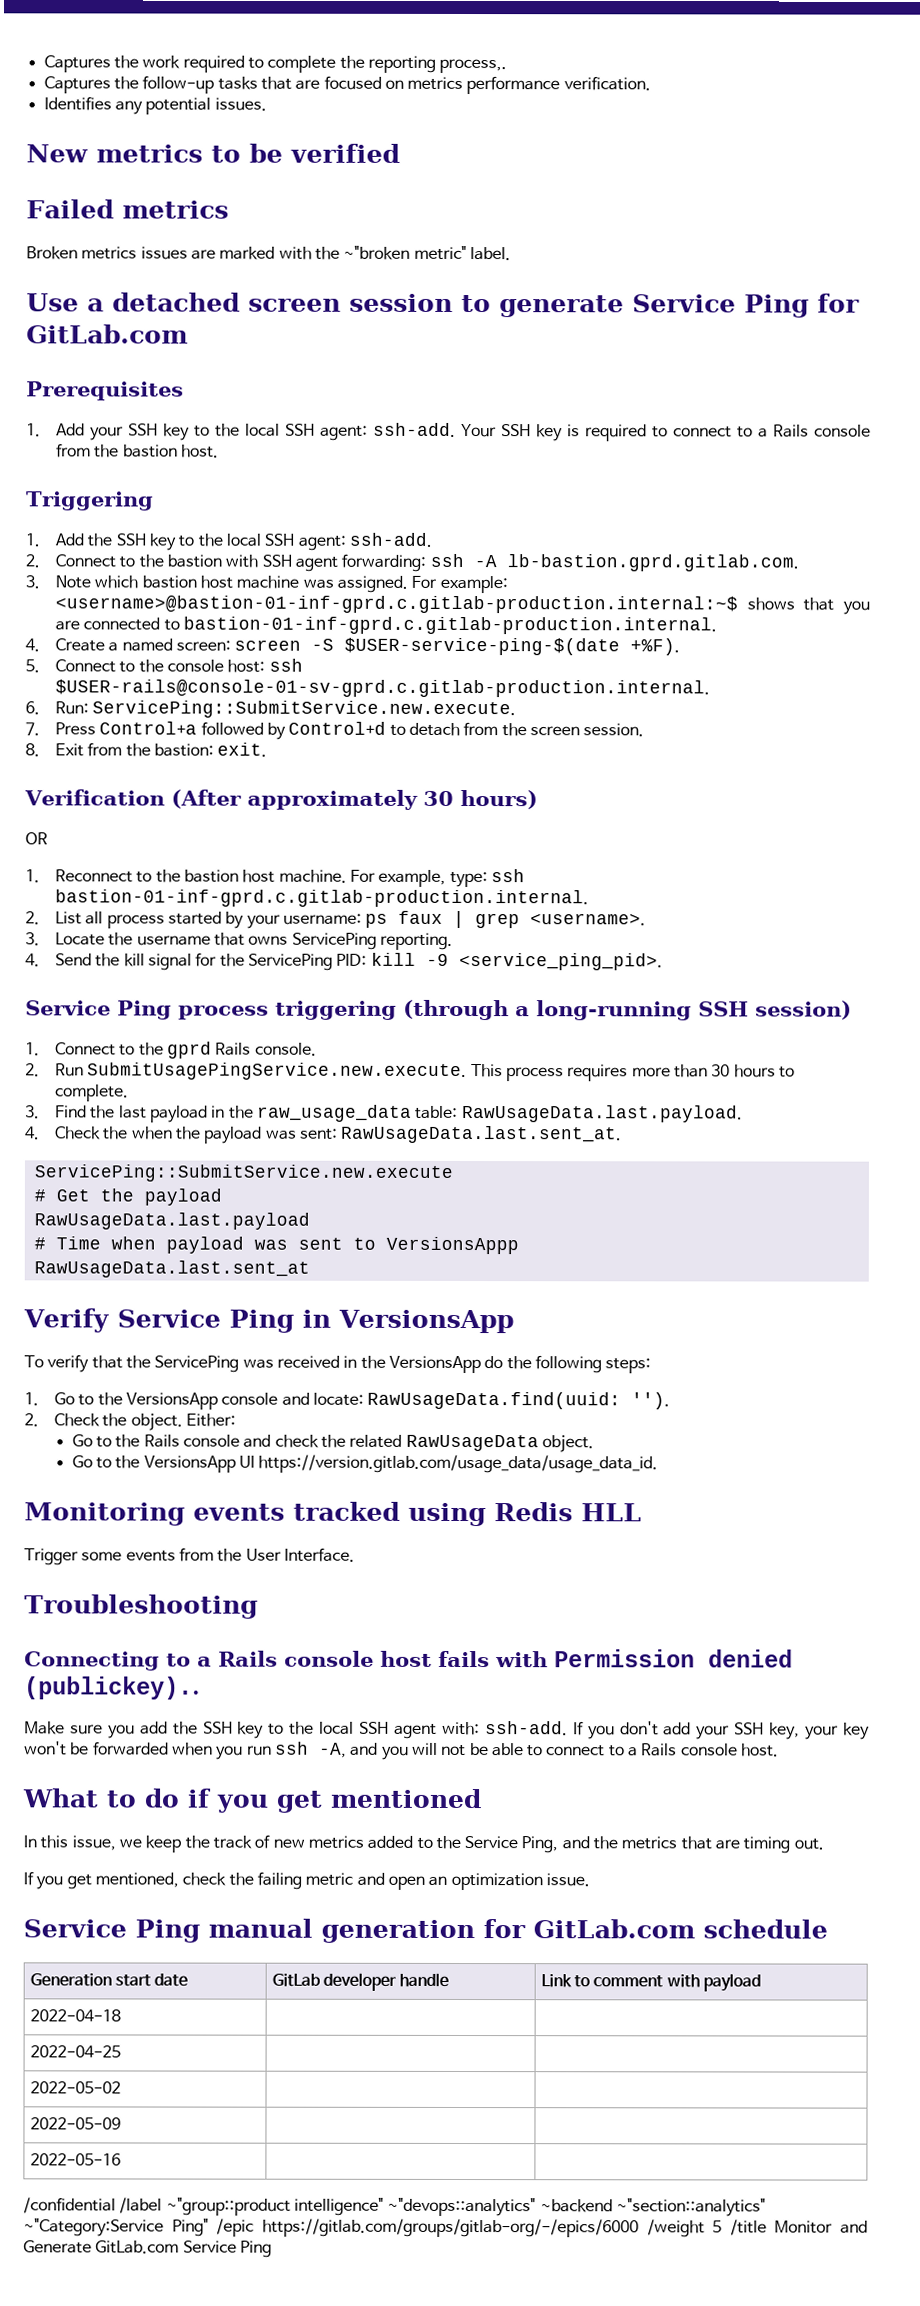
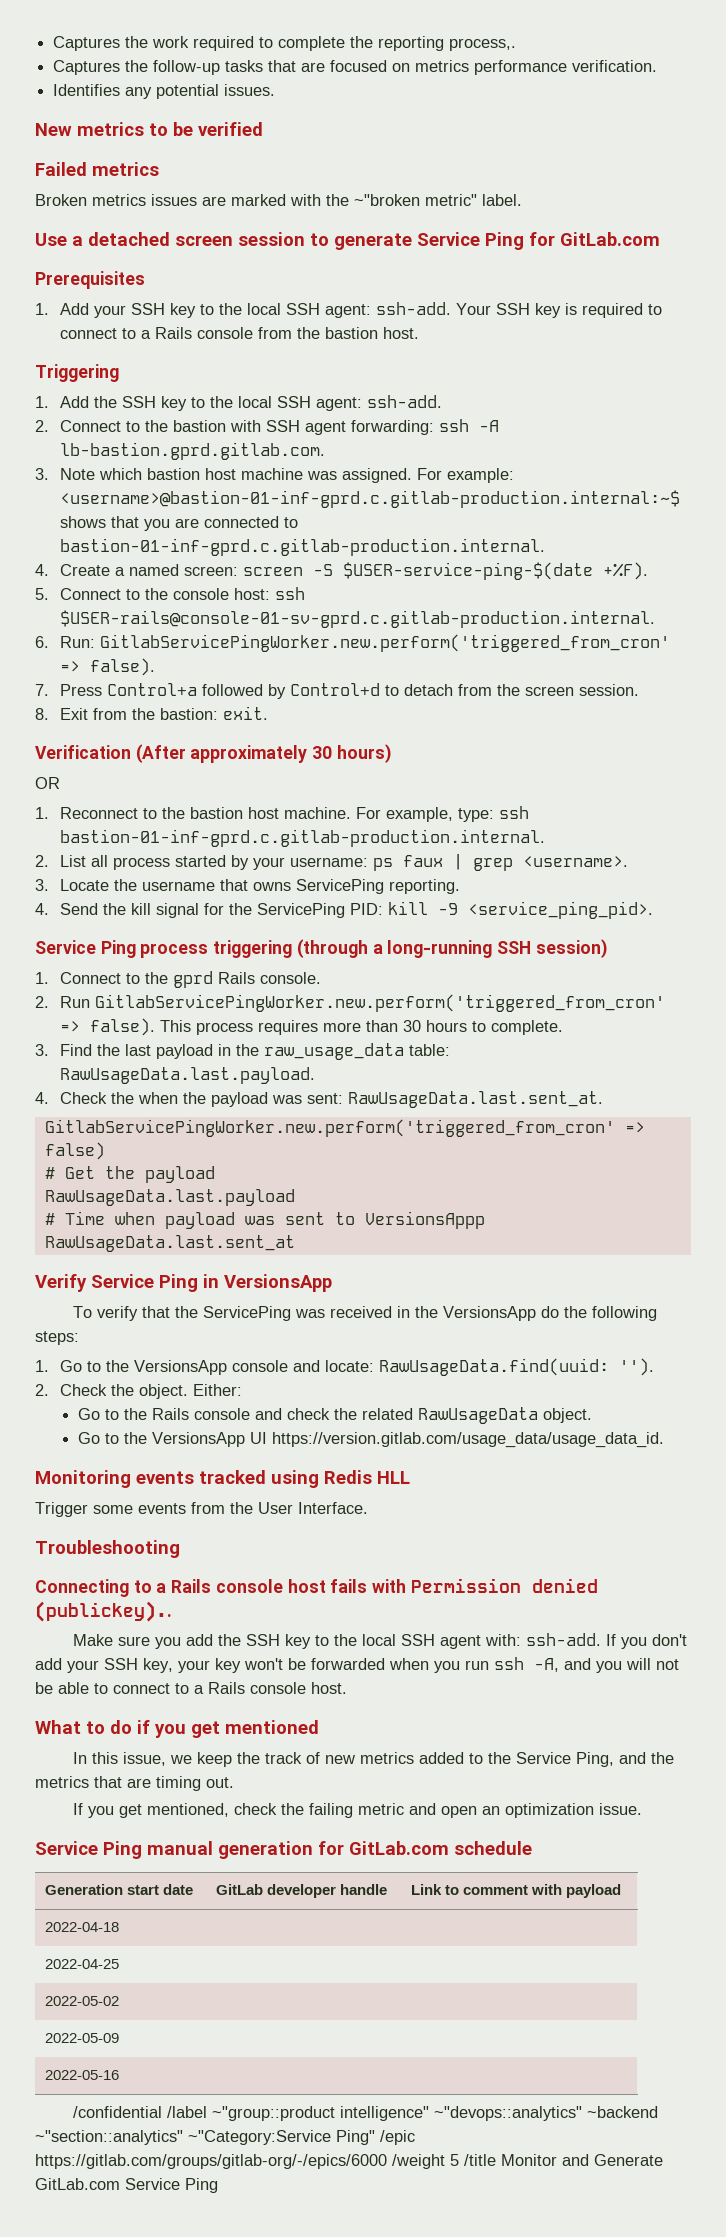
[92,700,517,719] ServicePing::SubmitService.new.execute. -> [99,634,670,652] [59,658,155,676] GitlabServicePingWorker.new.perform('triggered_from_cron' => false).
[87,1062,468,1081] SubmitUsagePingService.new.execute. -> [94,994,665,1012] [59,1018,155,1036] GitlabServicePingWorker.new.perform('triggered_from_cron' => false).
[33,1164,453,1182] ServicePing::SubmitService.new.execute -> [44,1119,645,1137] [44,1142,105,1160] GitlabServicePingWorker.new.perform('triggered_from_cron' => false)

